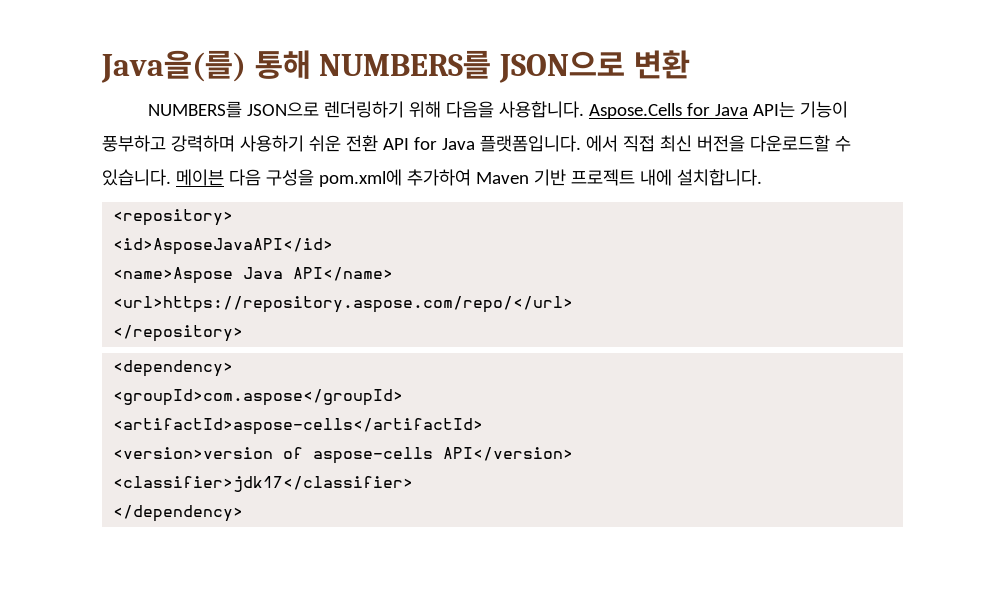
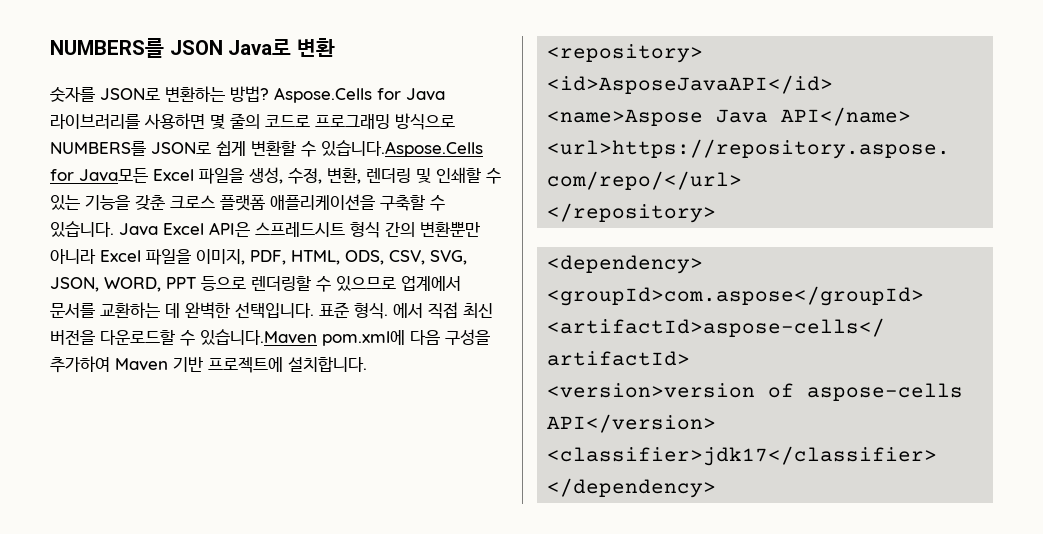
[101,50,690,83] [148,101,849,119] [102,135,581,152] Java을(를) 통해 NUMBERS를 JSON으로 변환 // NUMBERS를 JSON으로 렌더링하기 위해 다음을 사용합니다. Aspose.Cells for Java API는 기능이 풍부하고 강력하며 사용하기 쉬운 전환 API for Java 플랫폼입니다. -> [50,38,335,58] [50,86,445,103] [50,113,455,130] [50,140,483,157] [50,167,501,184] [50,194,445,211] [50,221,480,238] [50,249,467,265] [50,275,461,292] [50,302,388,319] NUMBERS를 JSON Java로 변환 // 숫자를 JSON로 변환하는 방법? Aspose.Cells for Java 라이브러리를 사용하면 몇 줄의 코드로 프로그래밍 방식으로 NUMBERS를 JSON로 쉽게 변환할 수 있습니다.Aspose.Cells for Java모든 Excel 파일을 생성, 수정, 변환, 렌더링 및 인쇄할 수 있는 기능을 갖춘 크로스 플랫폼 애플리케이션을 구축할 수 있습니다. Java Excel API은 스프레드시트 형식 간의 변환뿐만 아니라 Excel 파일을 이미지, PDF, HTML, ODS, CSV, SVG, JSON, WORD, PPT 등으로 렌더링할 수 있으므로 업계에서 문서를 교환하는 데 완벽한 선택입니다. 표준 형식.
[102,169,224,186] 있습니다. 메이븐 -> [200,329,405,346] 있습니다.Maven pom.xml에
[318,169,402,187] pom.xml에 -> (490, 337) none
[570,169,672,186] 프로젝트 내에 -> [208,357,283,373] 프로젝트에

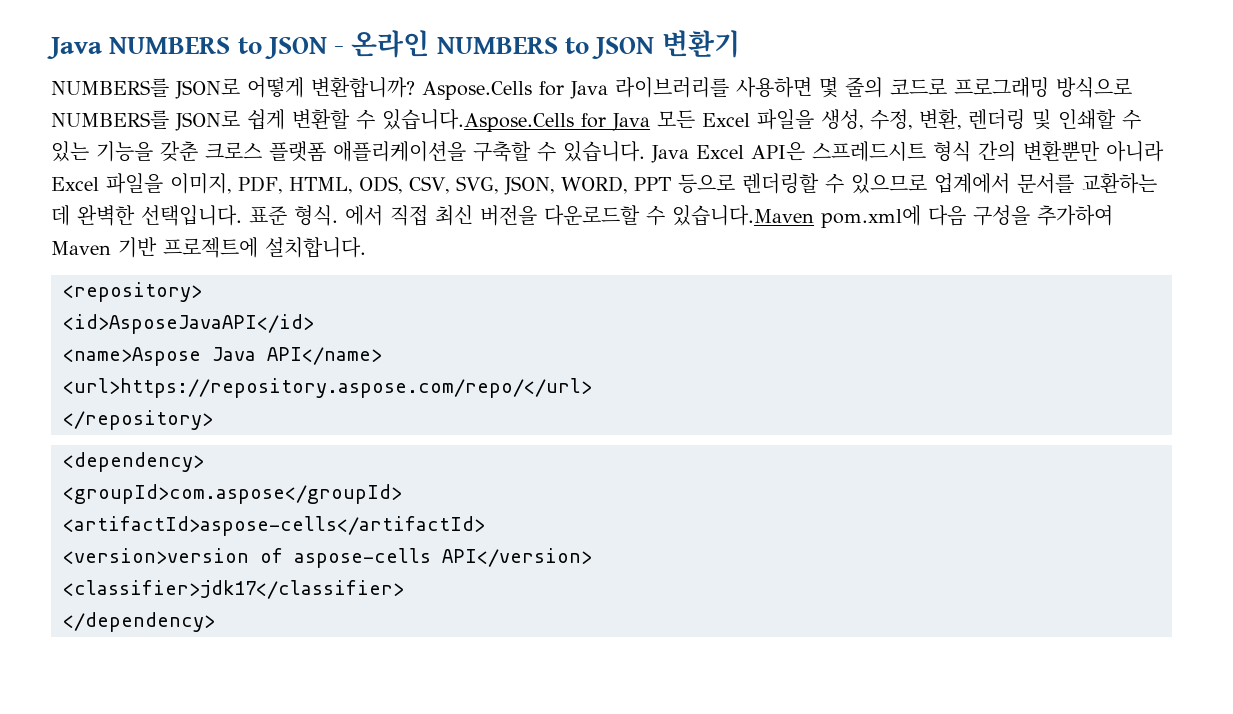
[50,38,335,58] [50,86,269,102] NUMBERS를 JSON Java로 변환 // 숫자를 JSON로 변환하는 방법? -> [47,30,740,59] [51,77,415,99] Java NUMBERS to JSON - 온라인 NUMBERS to JSON 변환기 // NUMBERS를 JSON로 어떻게 변환합니까?
[79,168,148,183] Java모든 -> [612,110,695,131] Java 모든

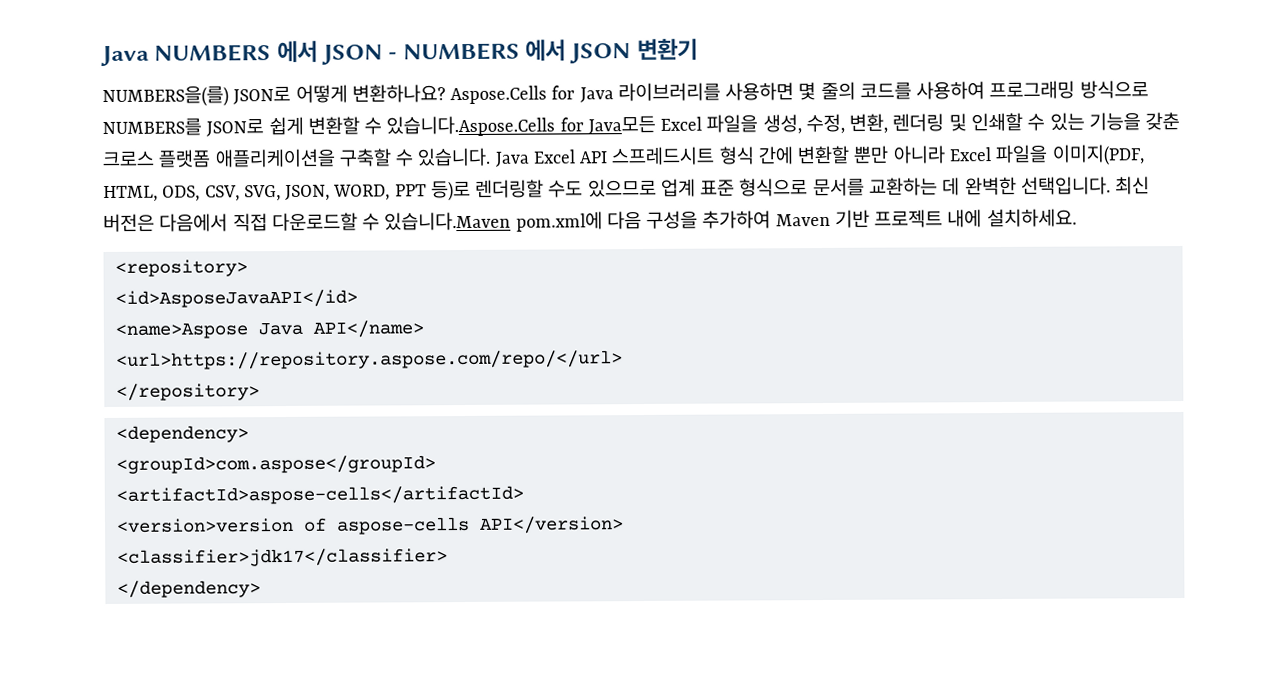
[237,37,262,54] to -> [276,40,318,64] 에서
[351,30,590,58] 온라인 NUMBERS to -> [402,39,567,62] NUMBERS 에서
[51,78,169,97] NUMBERS를 -> [102,85,229,108] NUMBERS을(를)
[311,77,415,98] 변환합니까? -> [351,84,446,103] 변환하나요?
[890,78,947,95] 코드로 -> [859,81,986,100] 코드를 사용하여
[612,110,695,131] Java 모든 -> [587,115,656,135] Java모든
[751,142,805,161] API은 -> [579,151,609,164] API
[978,141,1100,162] 간의 변환뿐만 -> [757,145,890,165] 간에 변환할 뿐만
[170,173,282,194] 이미지, PDF, -> [1051,144,1145,166] 이미지(PDF,
[677,173,1010,194] 등으로 렌더링할 수 있으므로 업계에서 -> [430,178,809,202] 등)로 렌더링할 수도 있으므로 업계 표준 형식으로
[249,205,537,226] 표준 형식. 에서 직접 최신 버전을 -> [1115,176,1151,195] [103,213,268,233] 최신 버전은 다음에서 직접
[163,237,366,258] 프로젝트에 설치합니다. -> [874,208,1077,228] 프로젝트 내에 설치하세요.

